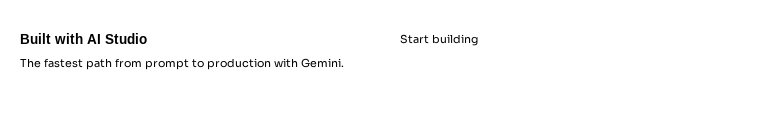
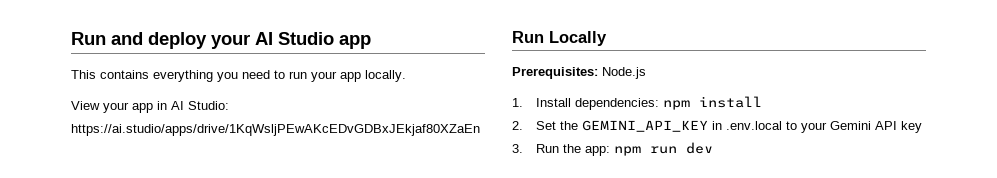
[20,33,147,44] [20,58,344,70] [400,34,478,46] Built with AI Studio // The fastest path from prompt to production with Gemini. // Start building -> [71,32,371,49] [71,70,406,82] [71,101,229,113] [71,124,480,136] [512,31,607,46] [512,67,646,79] [512,96,762,110] [512,120,922,133] [512,142,713,156] Run and deploy your AI Studio app // This contains everything you need to run your app locally. // View your app in AI Studio: https://ai.studio/apps/drive/1KqWsljPEwAKcEDvGDBxJEkjaf80XZaEn // Run Locally // Prerequisites: Node.js // 1. Install dependencies: npm install // 2. Set the GEMINI_API_KEY in .env.local to your Gemini API key // 3. Run the app: npm run dev

